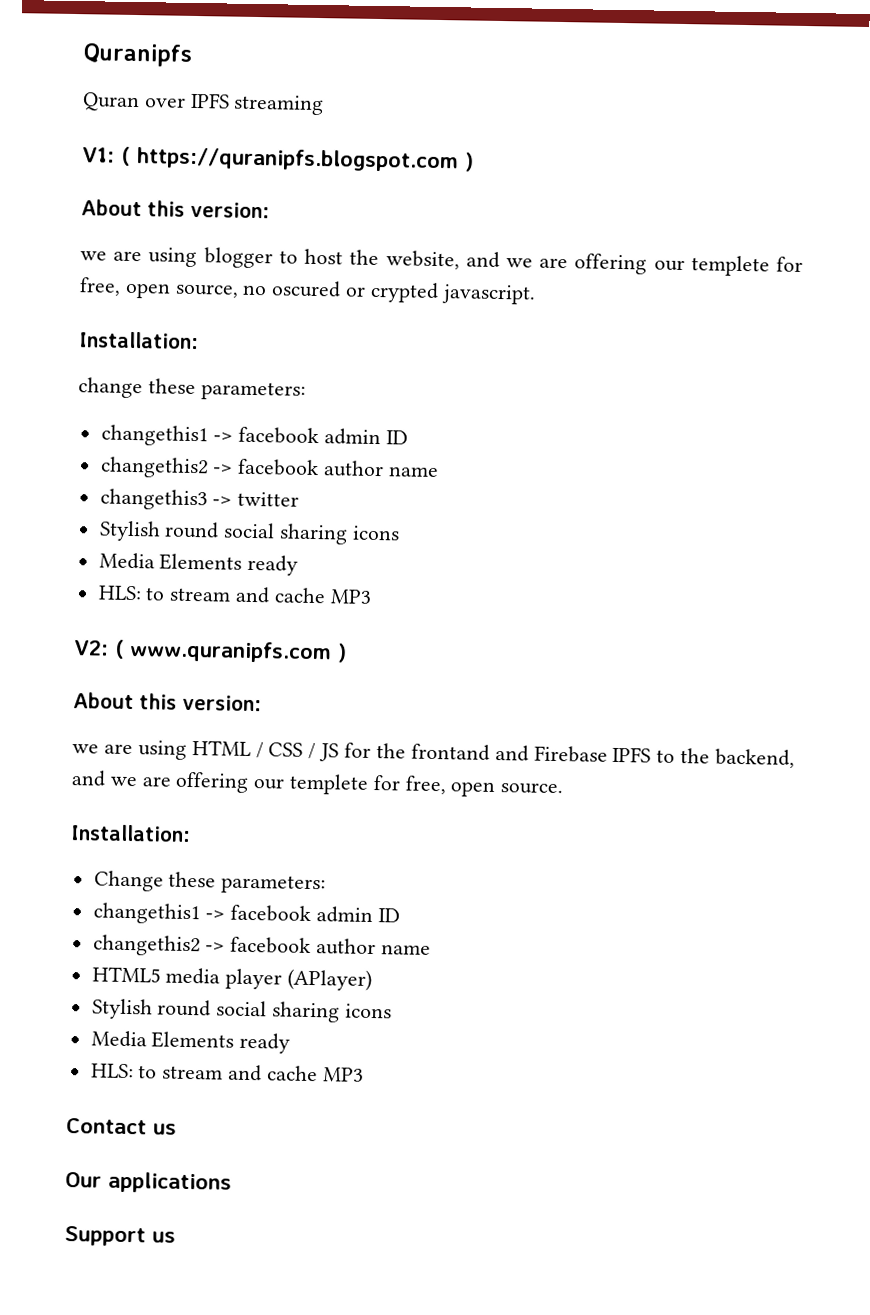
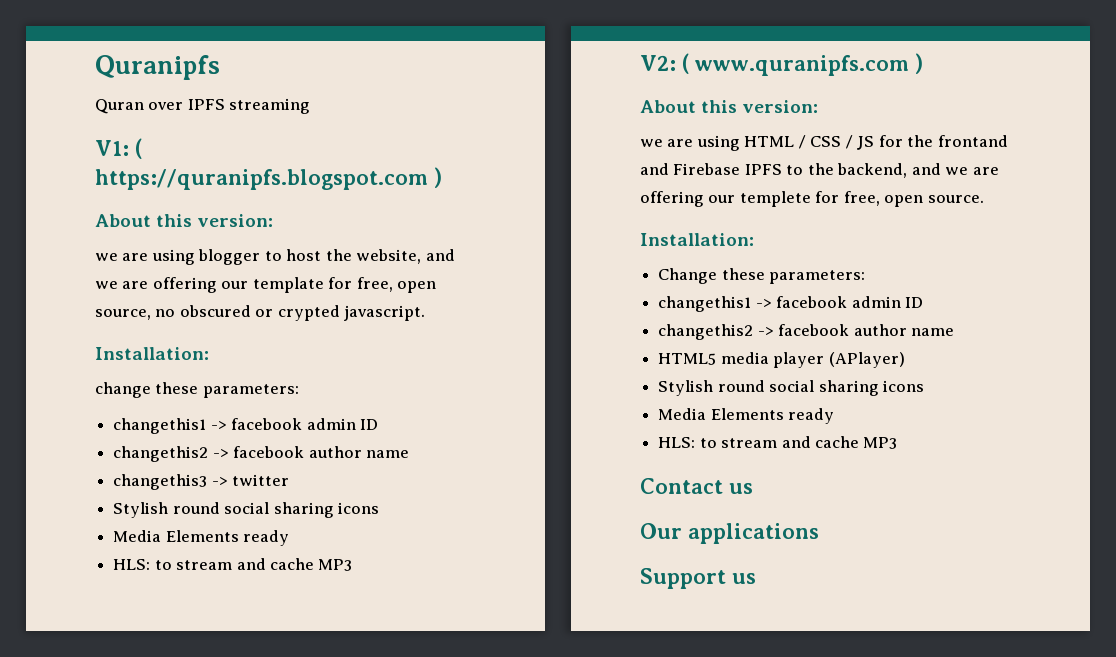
[690,255,770,277] templete -> [252,277,324,293] template
[271,280,342,298] oscured -> [179,305,251,317] obscured

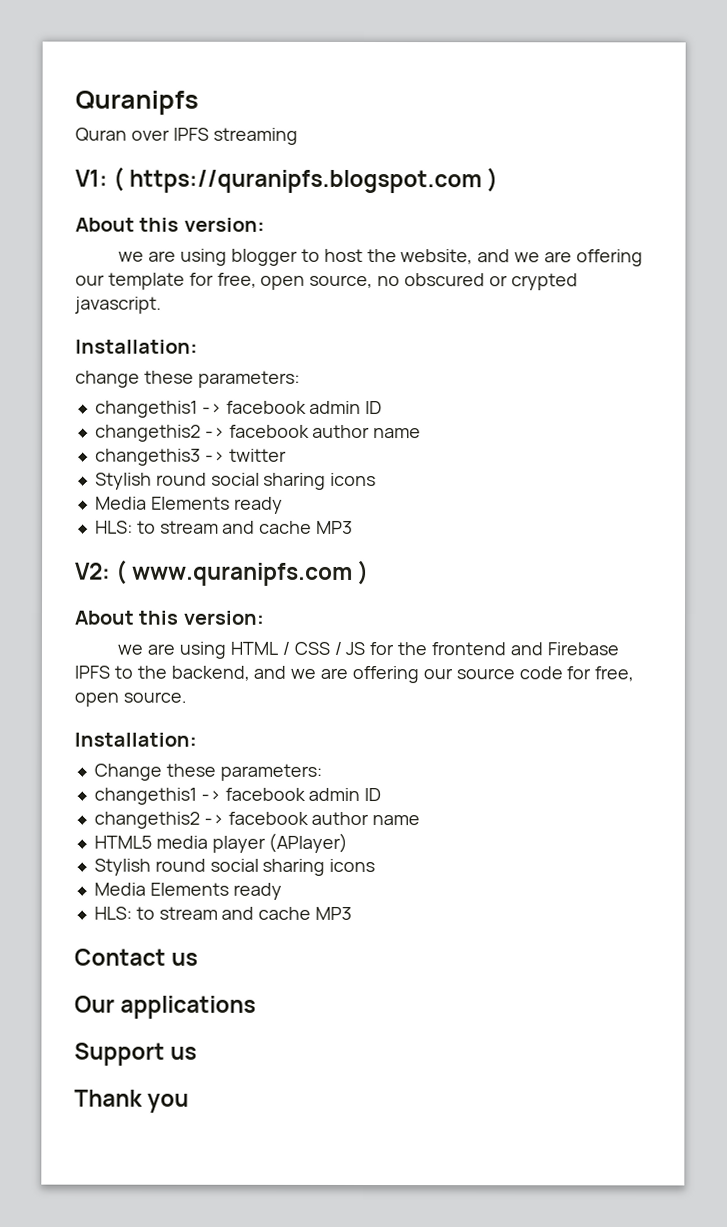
[937,135,1008,147] frontand -> [431,642,507,656] frontend
[739,191,811,207] templete -> [455,666,563,680] source code
(756, 578) none -> [74,1089,190,1113] // Thank you

